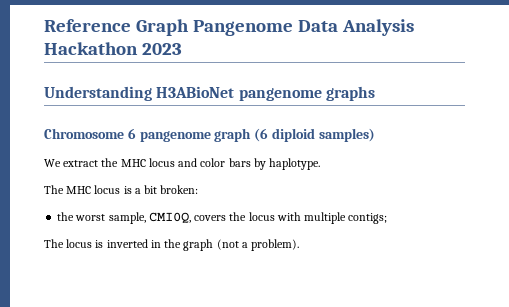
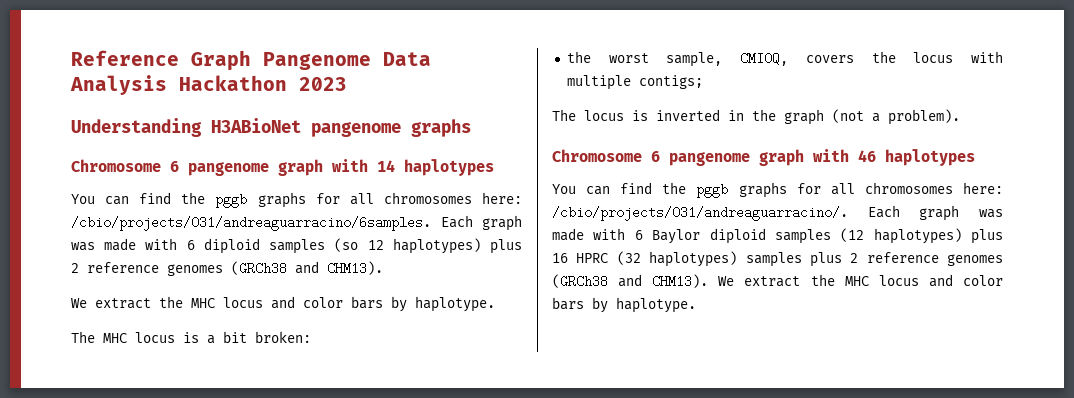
[254,128,375,142] (6 diploid samples) -> [332,159,494,176] [71,192,522,208] [71,215,522,231] [71,238,522,254] [71,261,383,276] with 14 haplotypes // You can find the pggb graphs for all chromosomes here: /cbio/projects/031/andreaguarracino/6samples. Each graph was made with 6 diploid samples (so 12 haplotypes) plus 2 reference genomes (GRCh38 and CHM13).
(300, 245) none -> [552,149,975,166] [552,182,1003,198] [552,205,1003,221] [552,228,1003,244] [552,251,1003,267] [552,274,1003,288] [552,297,696,313] // Chromosome 6 pangenome graph with 46 haplotypes // You can find the pggb graphs for all chromosomes here: /cbio/projects/031/andreaguarracino/. Each graph was made with 6 Baylor diploid samples (12 haplotypes) plus 16 HPRC (32 haplotypes) samples plus 2 reference genomes (GRCh38 and CHM13). We extract the MHC locus and color bars by haplotype.

